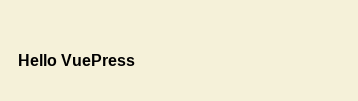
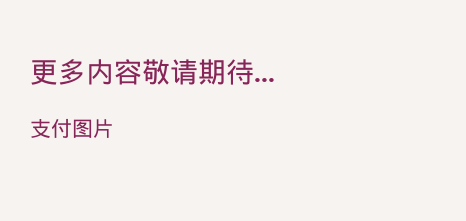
[18,54,136,66] Hello VuePress -> [30,59,275,85] [30,118,114,138] 更多内容敬请期待... // 支付图片

